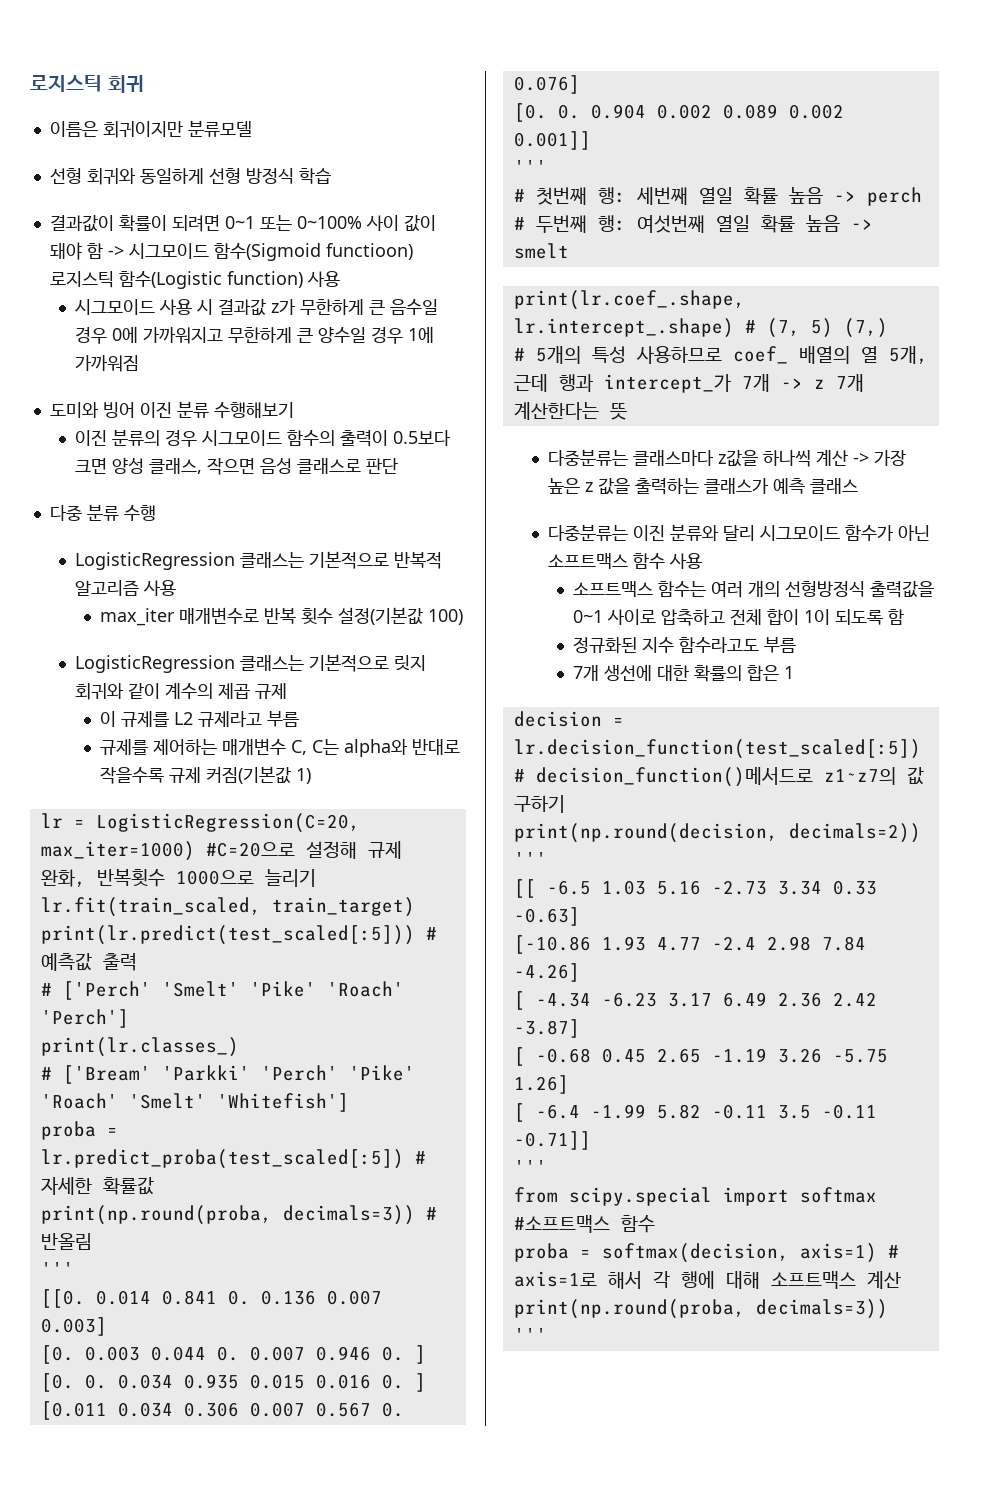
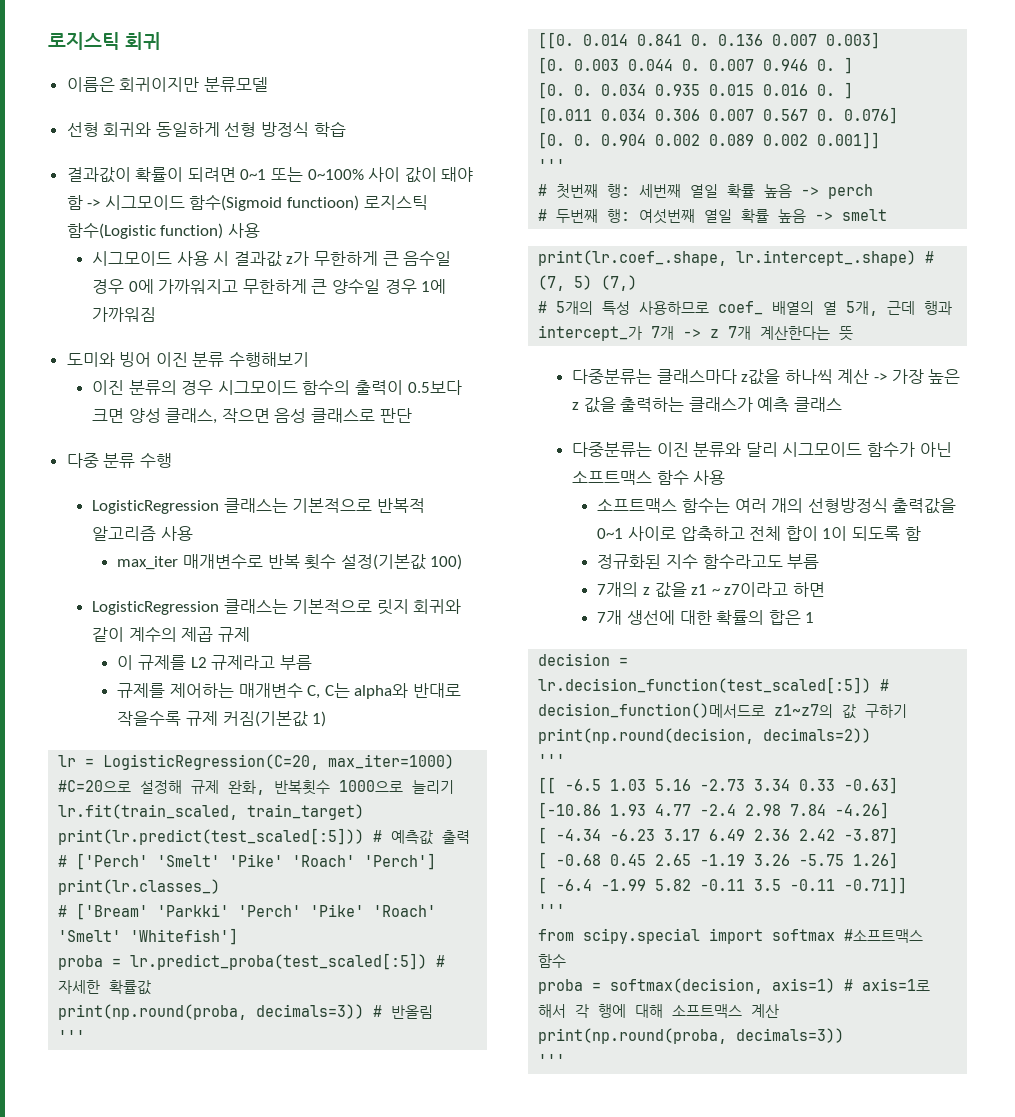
(796, 645) none -> [597,582,826,598] // 7개의 z 값을 z1 ~ z7이라고 하면

